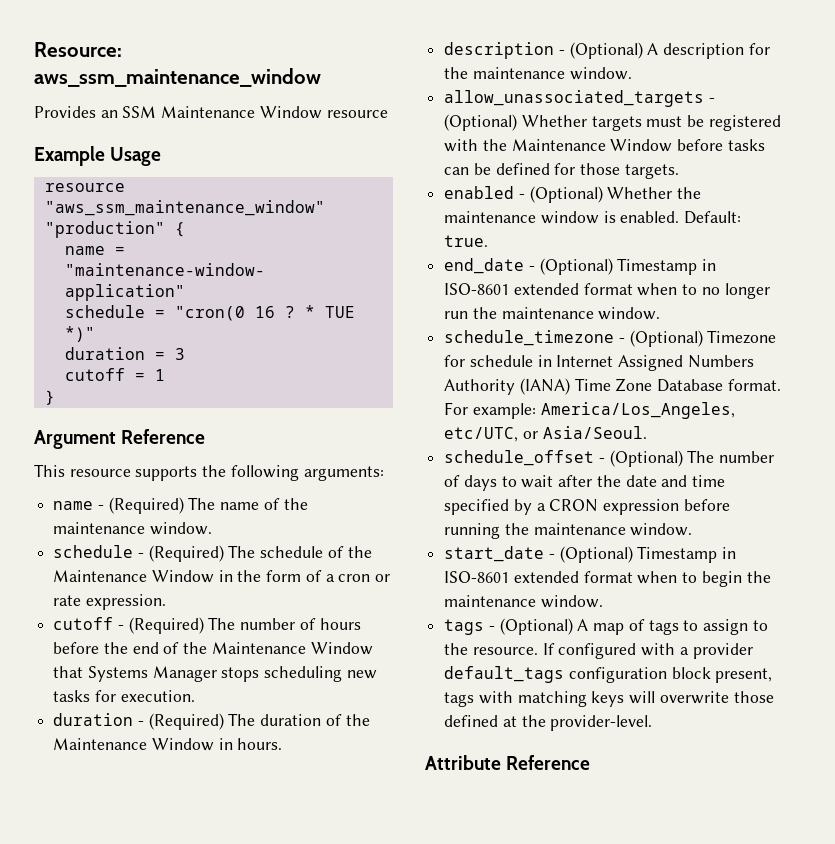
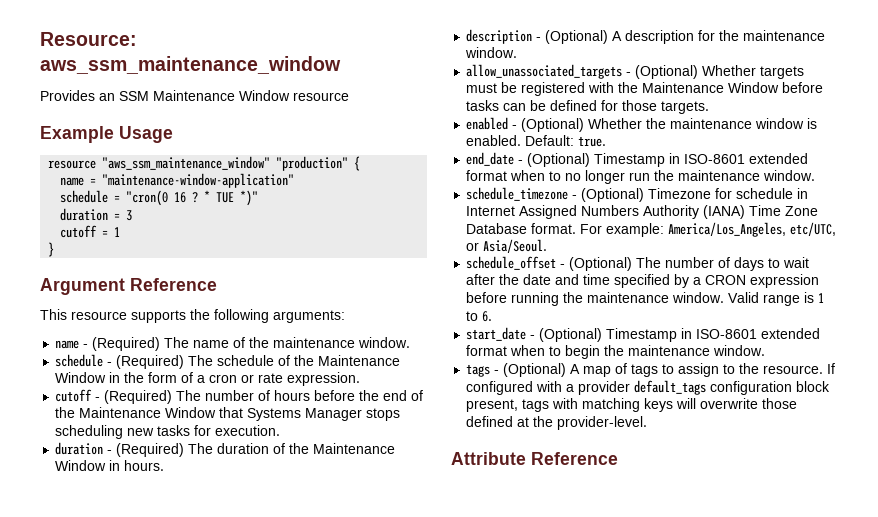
(693, 529) none -> [728,292,825,306] [466,311,493,322] Valid range is 1 to 6.

